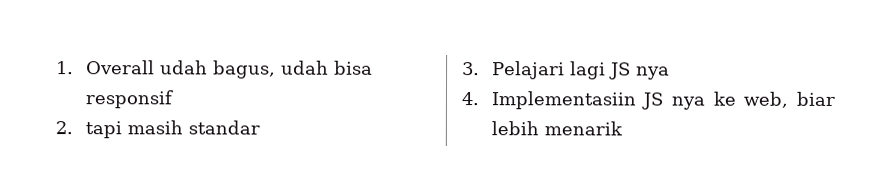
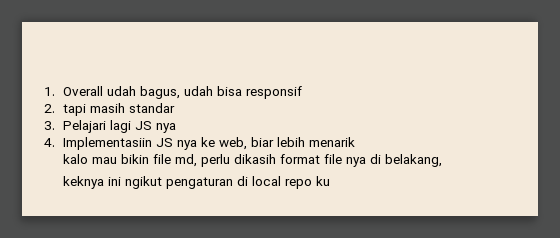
(623, 128) none -> [63,154,443,167] [63,176,331,189] // kalo mau bikin file md, perlu dikasih format file nya di belakang, // keknya ini ngikut pengaturan di local repo ku

